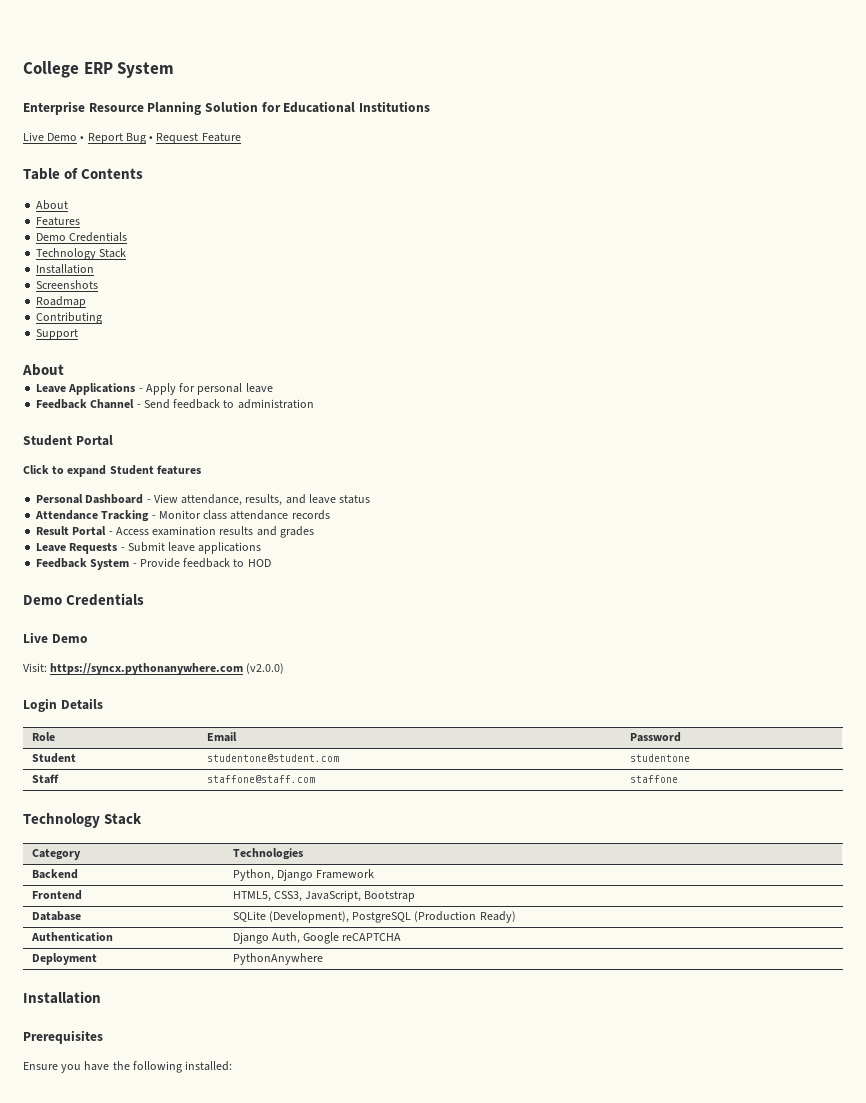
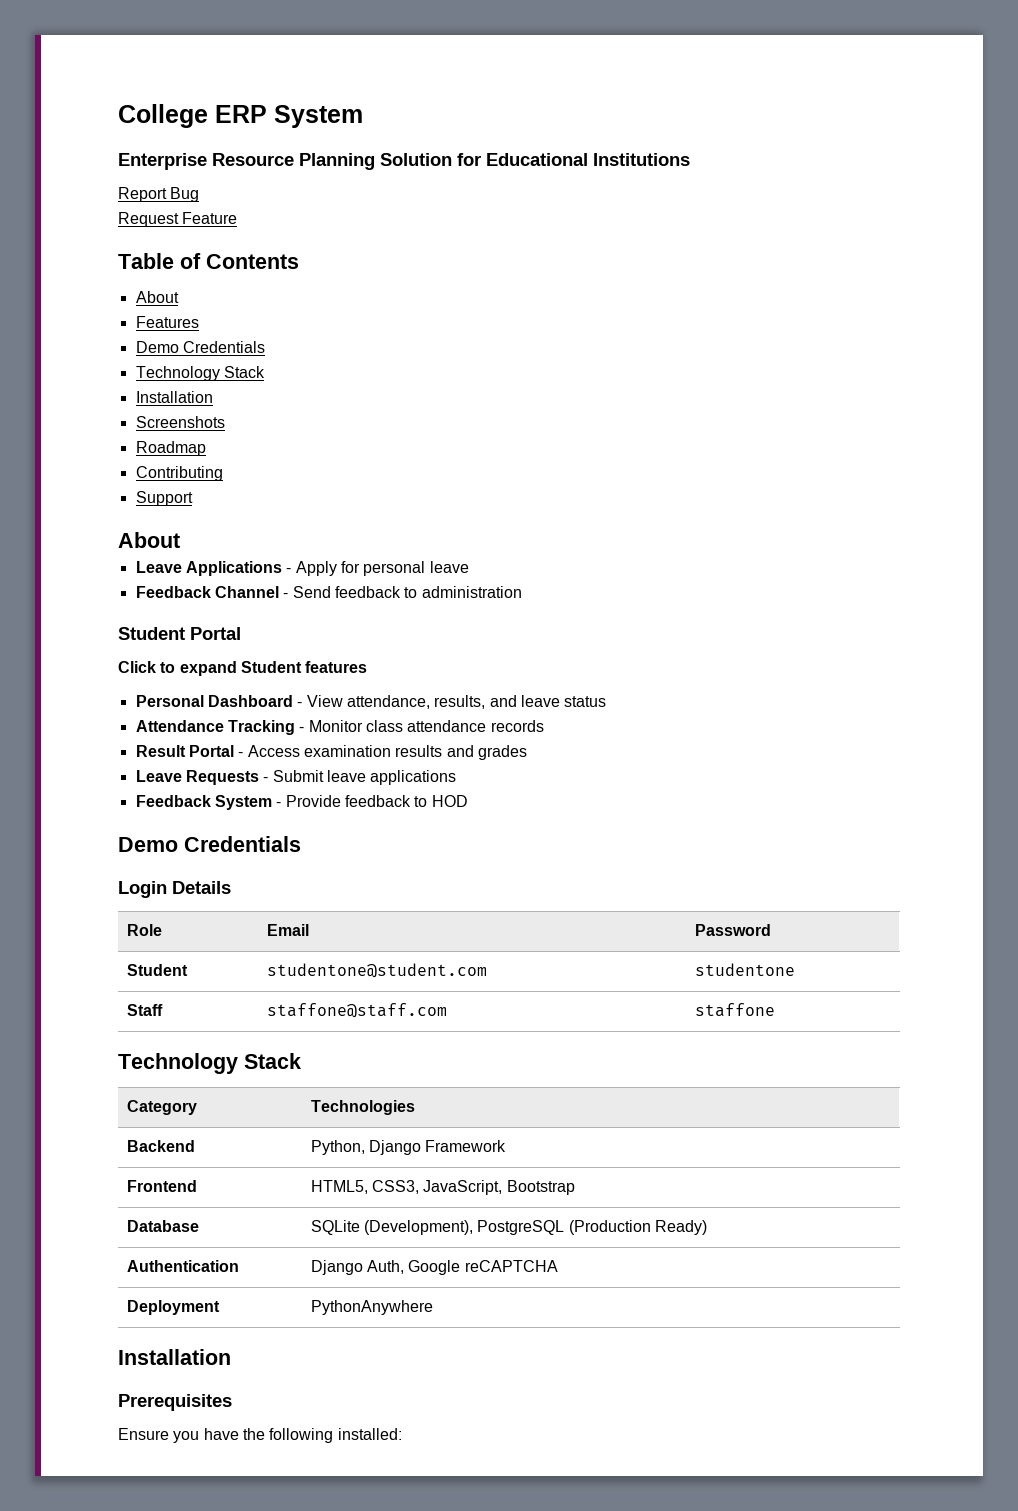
[23,132,85,141] Live Demo • -> (690, 159) none
[149,136,154,141] • -> (200, 194) //
[23,632,88,643] [23,663,285,675] // Live Demo // Visit: https://syncx.pythonanywhere.com (v2.0.0) -> (301, 844) none

